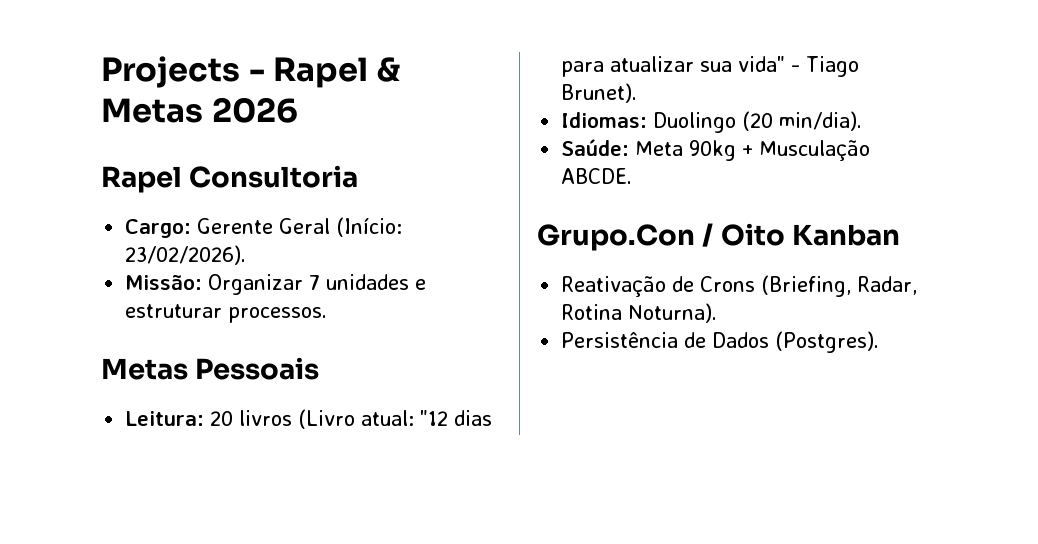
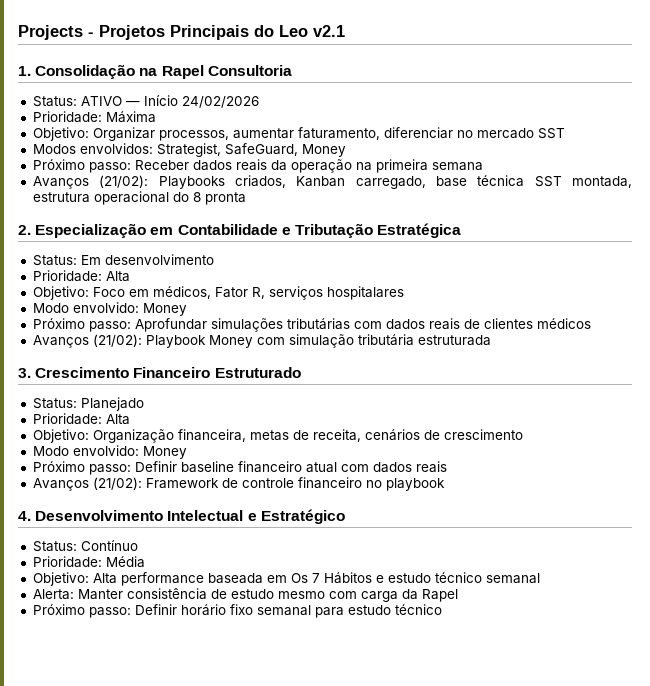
[273,57,400,88] [101,97,298,123] [101,165,359,193] [125,217,403,238] [125,245,247,265] [125,274,427,295] [125,304,328,323] [101,357,320,380] [125,409,493,429] [561,56,860,77] [561,83,638,103] [561,111,863,133] [561,139,871,161] [561,168,633,184] [537,223,901,251] [561,275,918,297] [561,303,718,323] [561,331,880,353] Rapel & Metas 2026 // Rapel Consultoria // Cargo: Gerente Geral (Início: 23/02/2026). // Missão: Organizar 7 unidades e estruturar processos. // Metas Pessoais // Leitura: 20 livros (Livro atual: "12 dias para atualizar sua vida" - Tiago Brunet). // Idiomas: Duolingo (20 min/dia). // Saúde: Meta 90kg + Musculação ABCDE. // Grupo.Con / Oito Kanban // Reativação de Crons (Briefing, Radar, Rotina Noturna). // Persistência de Dados (Postgres). -> [99,25,345,40] [18,64,292,79] [32,95,259,108] [32,111,156,123] [32,127,565,141] [32,143,346,157] [32,159,483,173] [32,175,633,189] [32,191,246,205] [18,223,462,238] [32,254,214,266] [32,270,130,282] [32,286,404,300] [32,302,187,316] [32,318,591,332] [32,334,491,348] [18,367,301,378] [32,397,144,411] [32,413,130,425] [32,429,523,443] [32,445,187,459] [32,461,447,475] [32,477,445,491] [18,509,345,524] [32,540,138,552] [32,556,145,568] [32,572,540,586] [32,588,458,602] [32,604,442,618] Projetos Principais do Leo v2.1 // 1. Consolidação na Rapel Consultoria // Status: ATIVO — Início 24/02/2026 // Prioridade: Máxima // Objetivo: Organizar processos, aumentar faturamento, diferenciar no mercado SST // Modos envolvidos: Strategist, SafeGuard, Money // Próximo passo: Receber dados reais da operação na primeira semana // Avanços (21/02): Playbooks criados, Kanban carregado, base técnica SST montada, estrutura operacional do 8 pronta // 2. Especialização em Contabilidade e Tributação Estratégica // Status: Em desenvolvimento // Prioridade: Alta // Objetivo: Foco em médicos, Fator R, serviços hospitalares // Modo envolvido: Money // Próximo passo: Aprofundar simulações tributárias com dados reais de clientes médicos // Avanços (21/02): Playbook Money com simulação tributária estruturada // 3. Crescimento Financeiro Estruturado // Status: Planejado // Prioridade: Alta // Objetivo: Organização financeira, metas de receita, cenários de crescimento // Modo envolvido: Money // Próximo passo: Definir baseline financeiro atual com dados reais // Avanços (21/02): Framework de controle financeiro no playbook // 4. Desenvolvimento Intelectual e Estratégico // Status: Contínuo // Prioridade: Média // Objetivo: Alta performance baseada em Os 7 Hábitos e estudo técnico semanal // Alerta: Manter consistência de estudo mesmo com carga da Rapel // Próximo passo: Definir horário fixo semanal para estudo técnico

